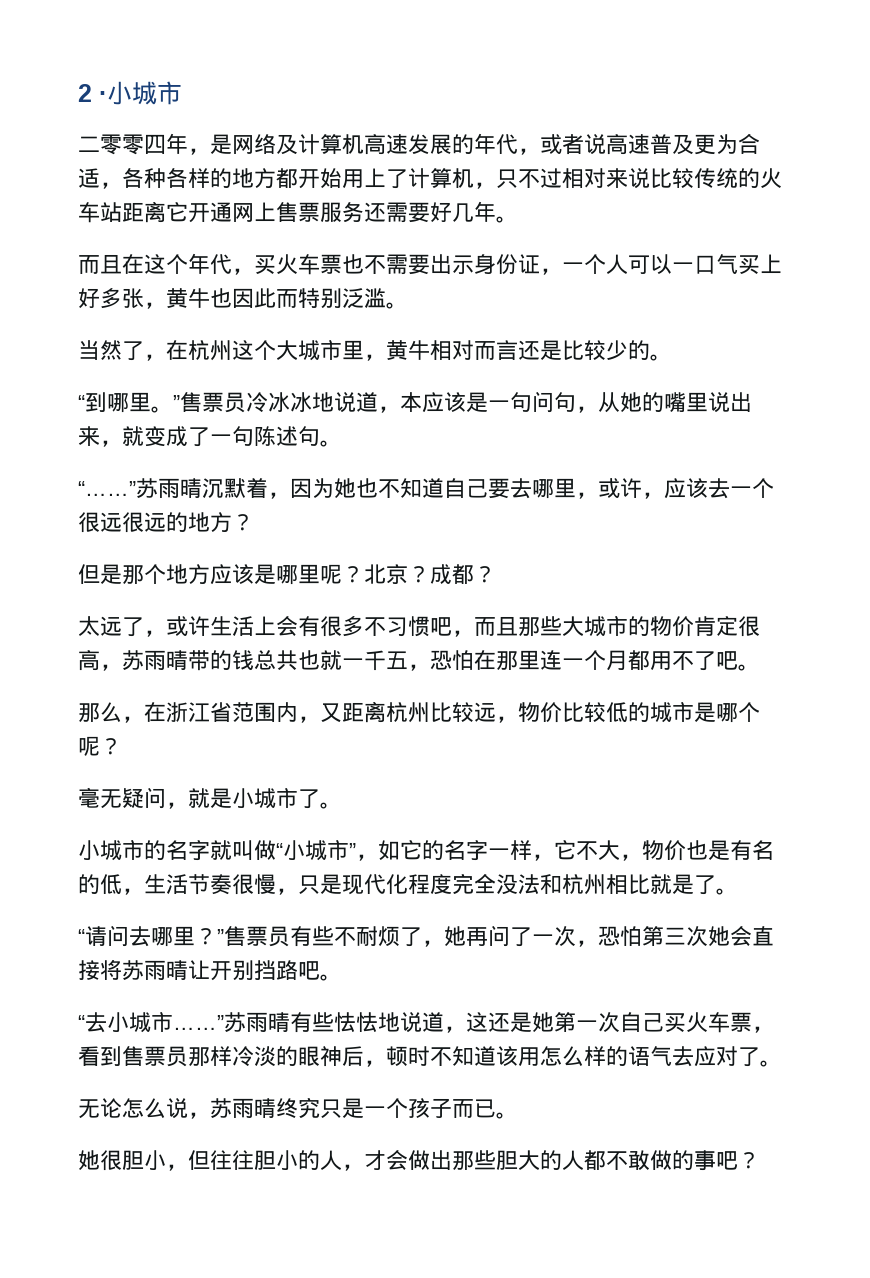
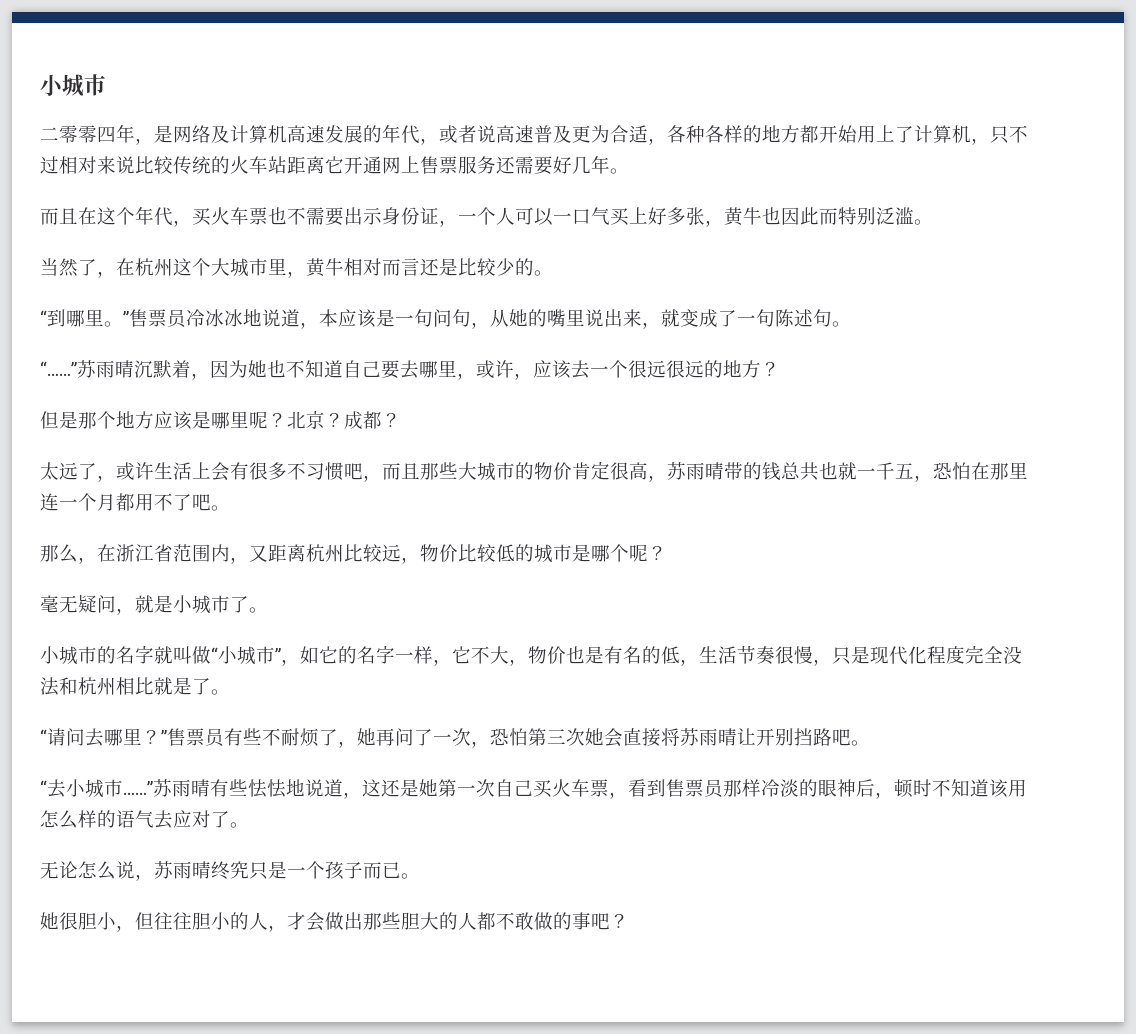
[78,84,107,102] 2 · -> (40, 85) none

